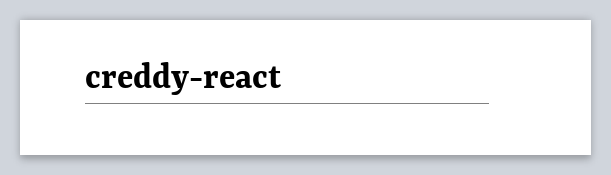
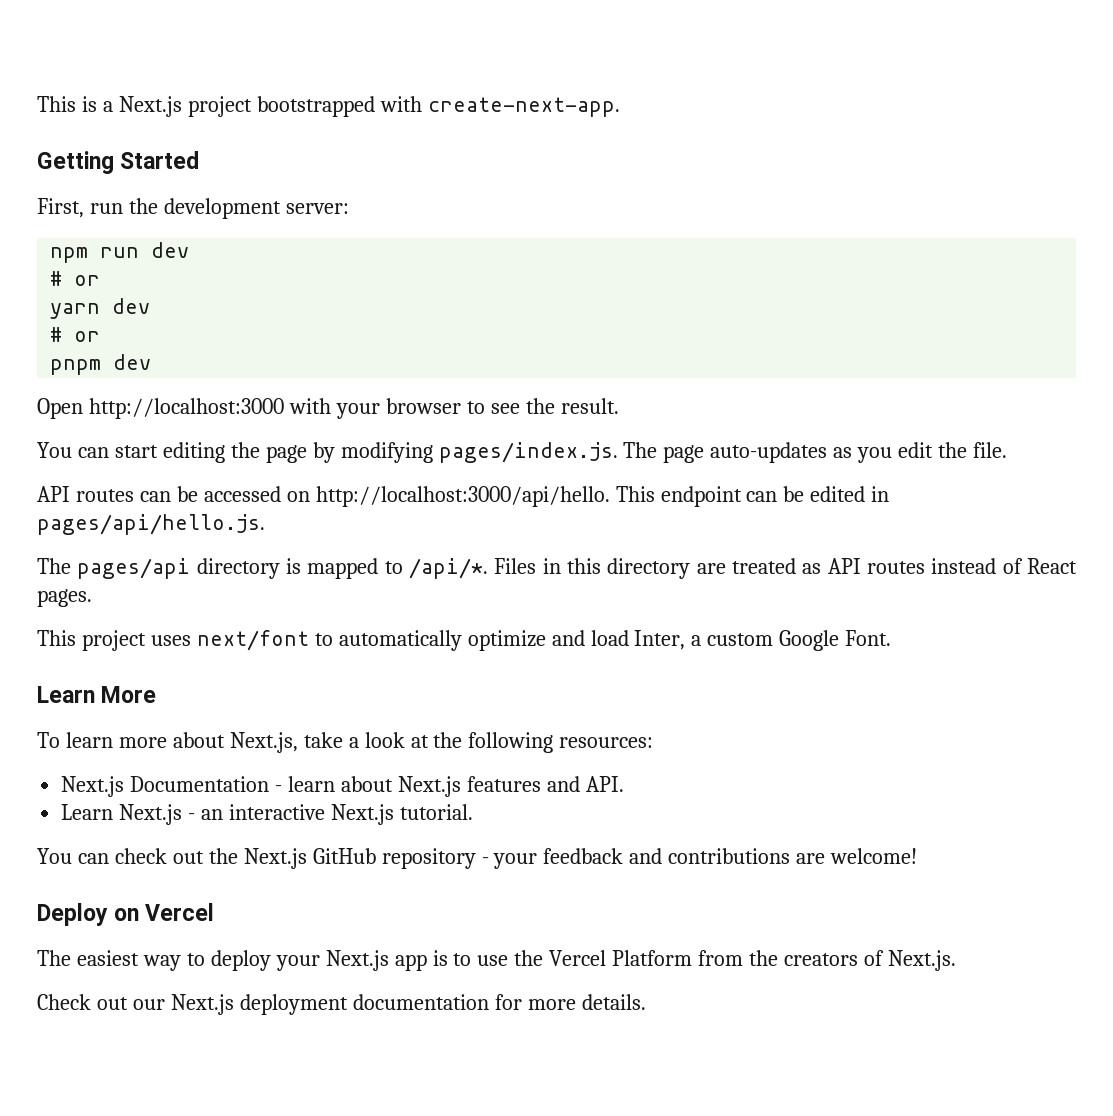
[85,62,281,95] creddy-react -> [37,96,620,117] [37,151,200,174] [37,198,349,219] [50,242,190,263] [50,271,101,286] [50,298,151,319] [50,327,101,342] [50,354,152,375] [37,398,619,419] [37,442,1008,463] [37,486,890,507] [37,514,265,535] [37,558,1078,579] [37,589,92,607] [37,630,892,651] [37,686,157,703] [37,732,654,753] [61,776,624,797] [61,804,473,825] [37,848,918,869] [37,903,215,926] [37,950,956,971] [37,994,646,1015] This is a Next.js project bootstrapped with create-next-app. // Getting Started // First, run the development server: // npm run dev // # or // yarn dev // # or // pnpm dev // Open http://localhost:3000 with your browser to see the result. // You can start editing the page by modifying pages/index.js. The page auto-updates as you edit the file. // API routes can be accessed on http://localhost:3000/api/hello. This endpoint can be edited in pages/api/hello.js. // The pages/api directory is mapped to /api/*. Files in this directory are treated as API routes instead of React pages. // This project uses next/font to automatically optimize and load Inter, a custom Google Font. // Learn More // To learn more about Next.js, take a look at the following resources: // Next.js Documentation - learn about Next.js features and API. // Learn Next.js - an interactive Next.js tutorial. // You can check out the Next.js GitHub repository - your feedback and contributions are welcome! // Deploy on Vercel // The easiest way to deploy your Next.js app is to use the Vercel Platform from the creators of Next.js. // Check out our Next.js deployment documentation for more details.

